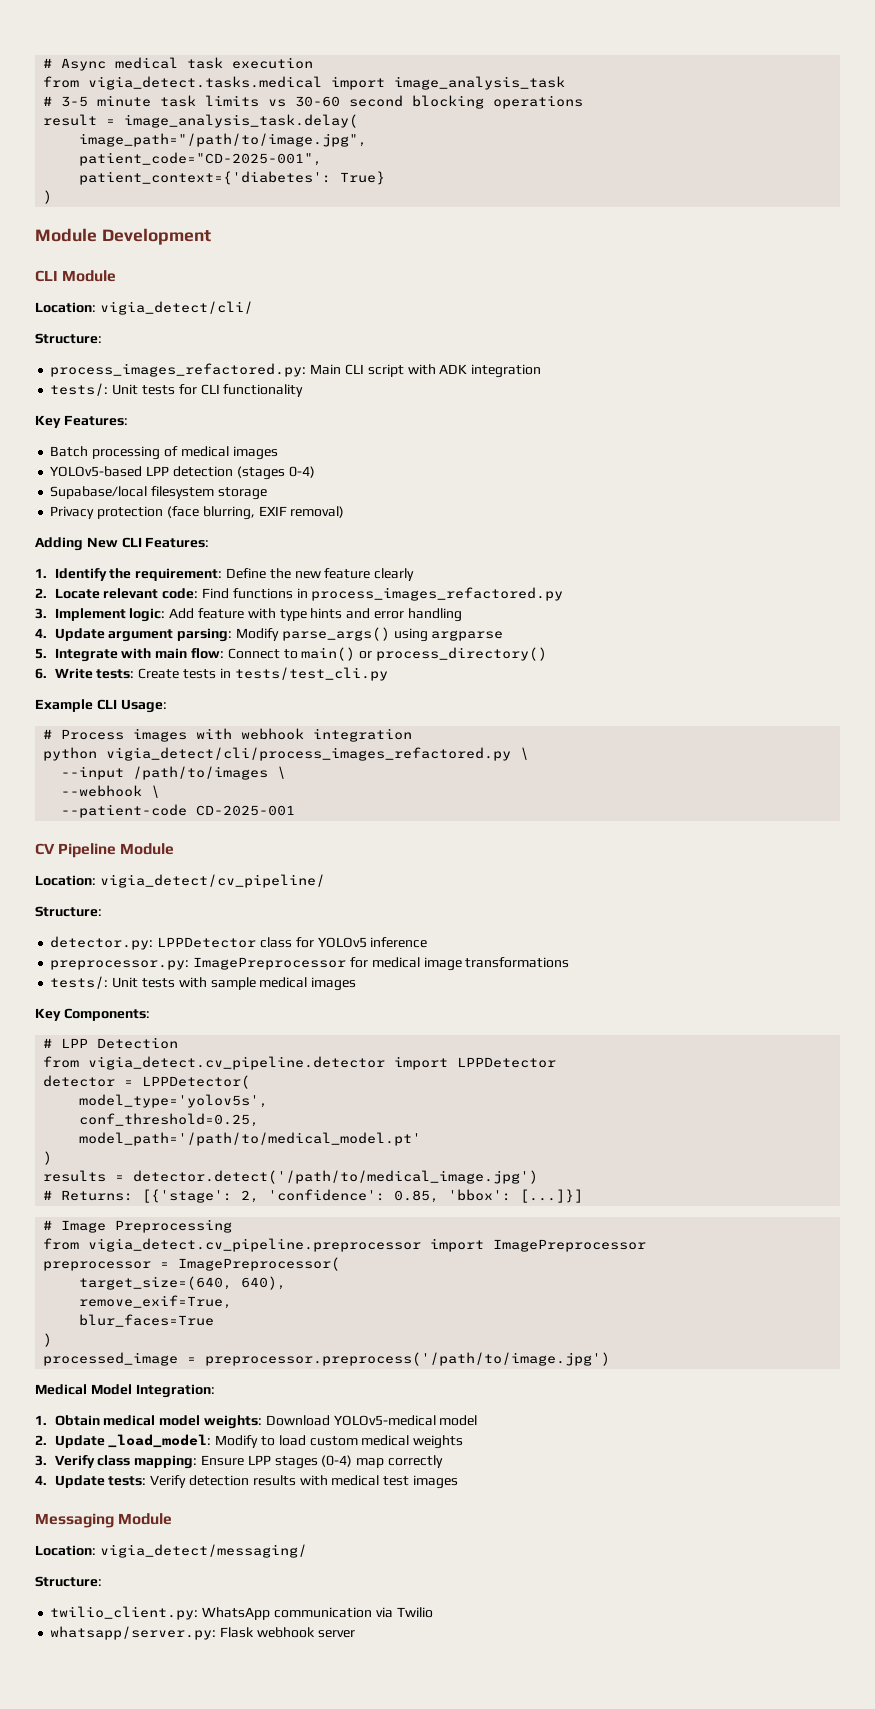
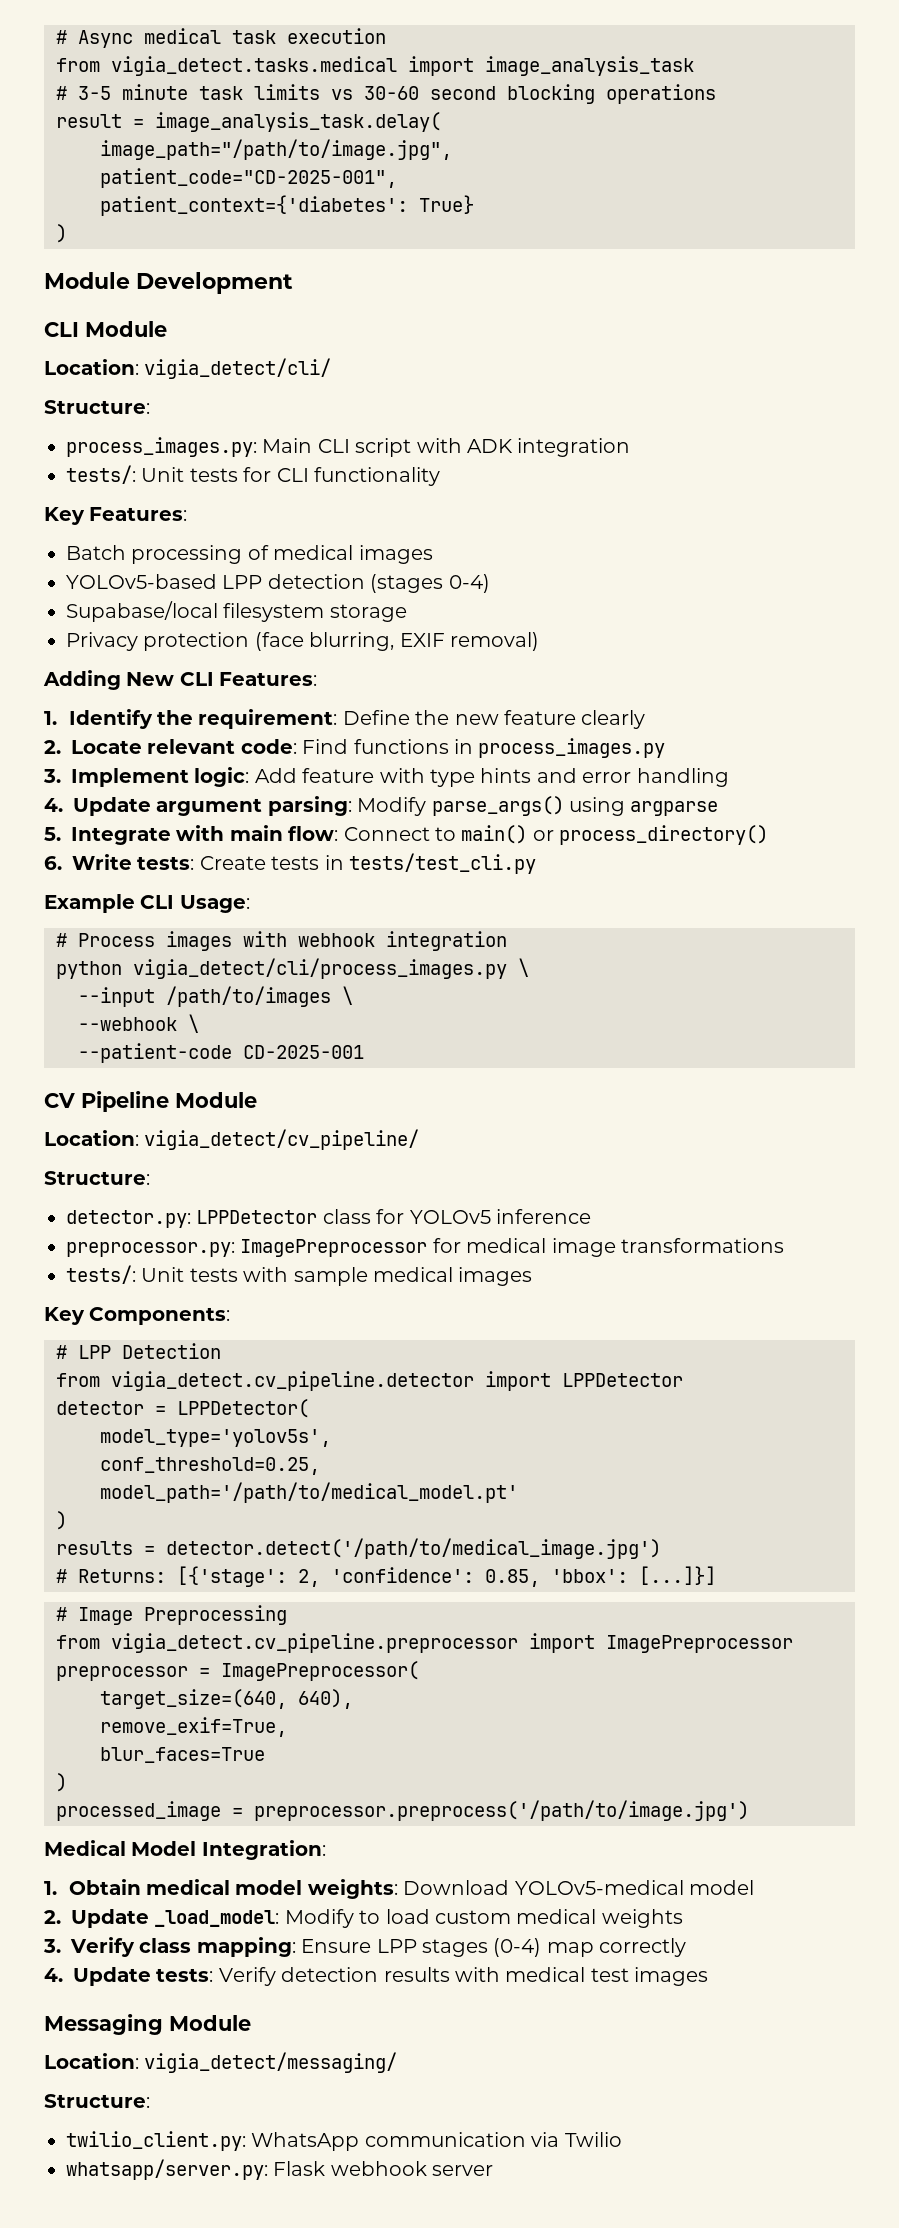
[50,363,307,377] process_images_refactored.py: -> [66,437,257,457] process_images.py:
[311,587,564,601] process_images_refactored.py -> [478,738,666,758] process_images.py
[106,747,512,761] vigia_detect/cli/process_images_refactored.py -> [133,958,507,979] vigia_detect/cli/process_images.py

